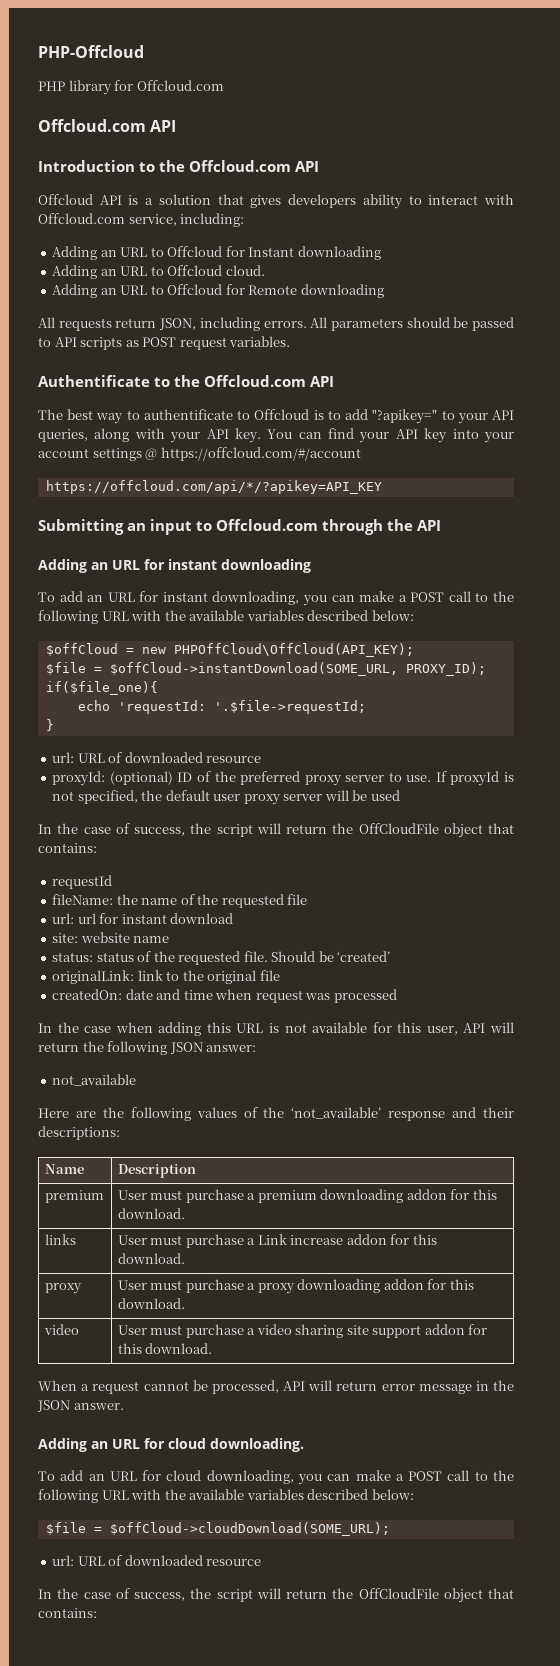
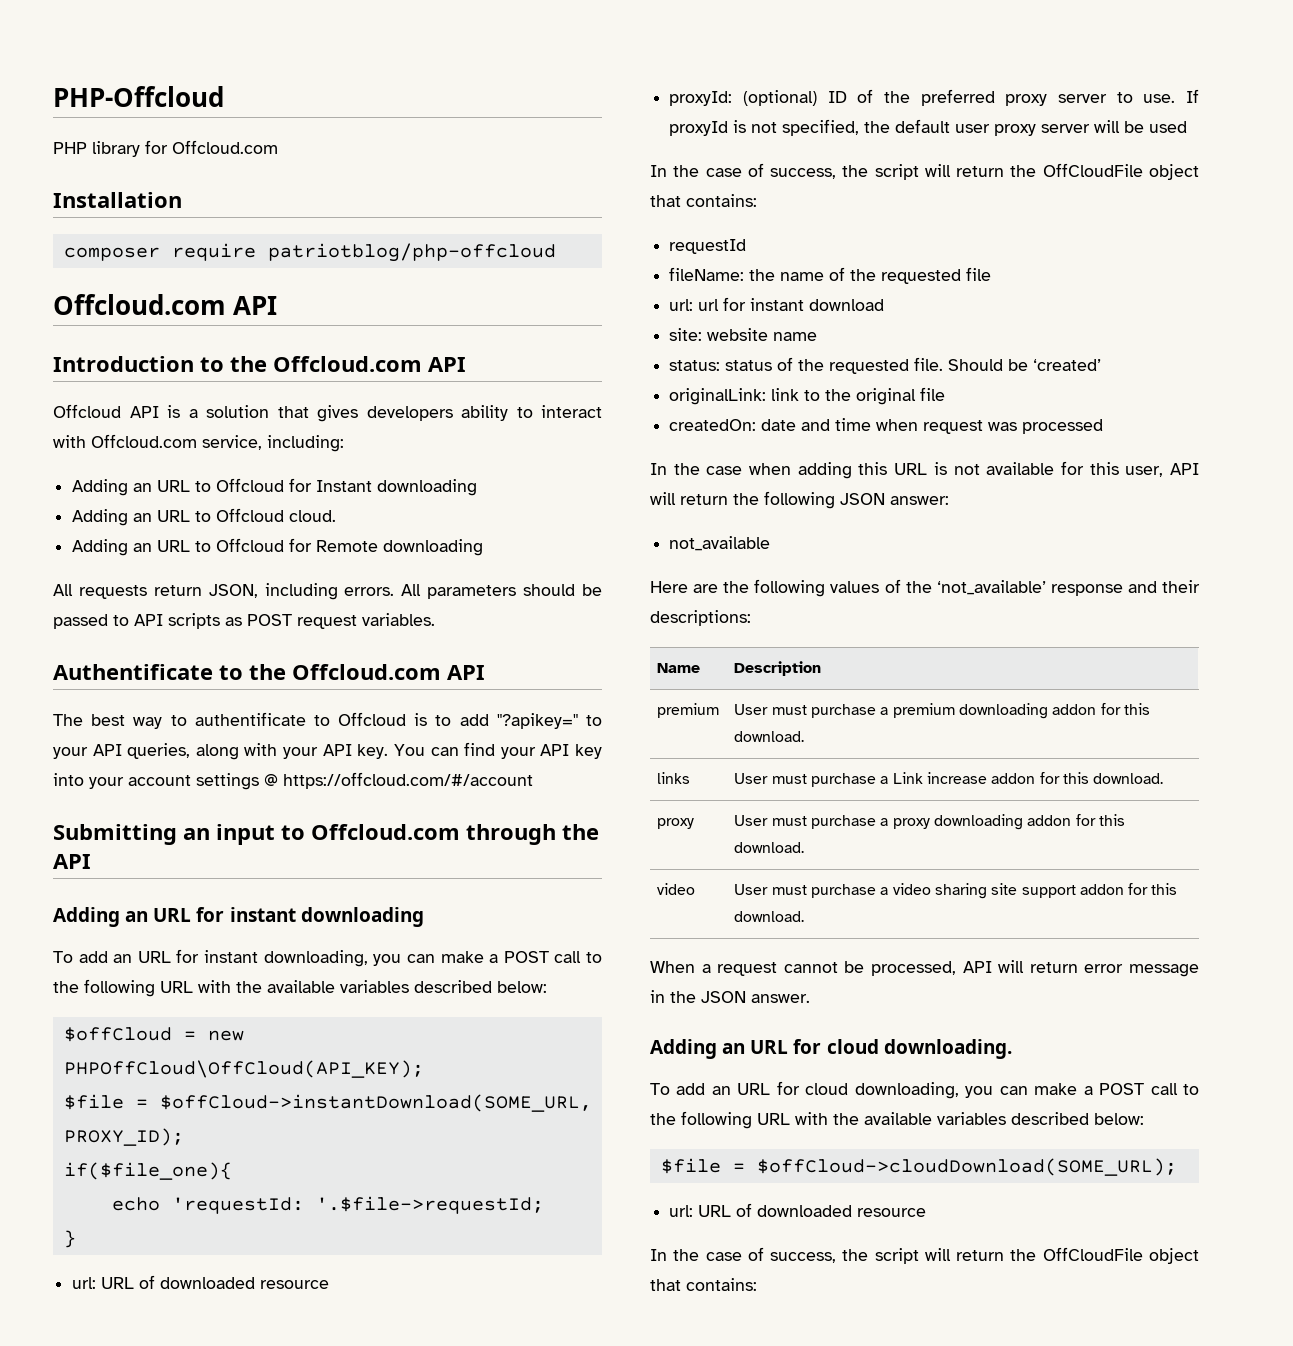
(224, 85) none -> [53,192,182,208] [63,243,556,262] // Installation // composer require patriotblog/php-offcloud
[45,480,382,494] // https://offcloud.com/api/*/?apikey=API_KEY -> (533, 780) none

